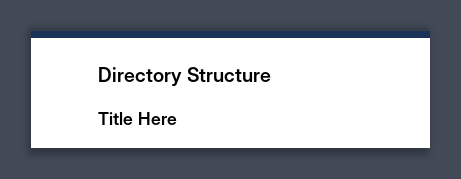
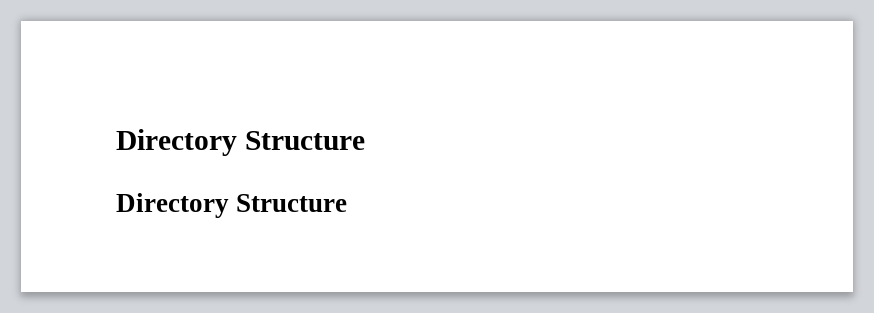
[98,112,177,125] Title Here -> [116,193,348,218] Directory Structure

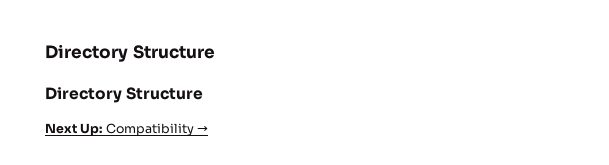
(348, 203) none -> [45,123,209,136] // Next Up: Compatibility →

